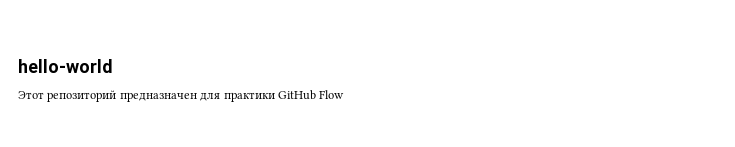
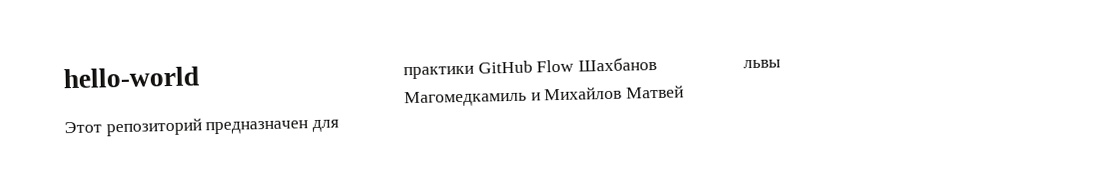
(345, 94) none -> [578,56,658,72] [404,85,685,108] [743,59,781,69] Шахбанов Магомедкамиль и Михайлов Матвей львы

